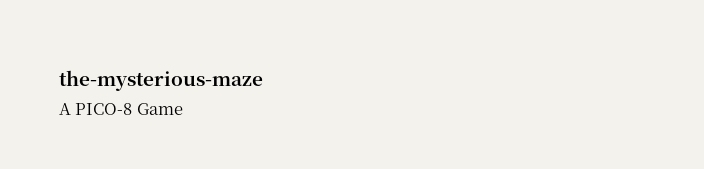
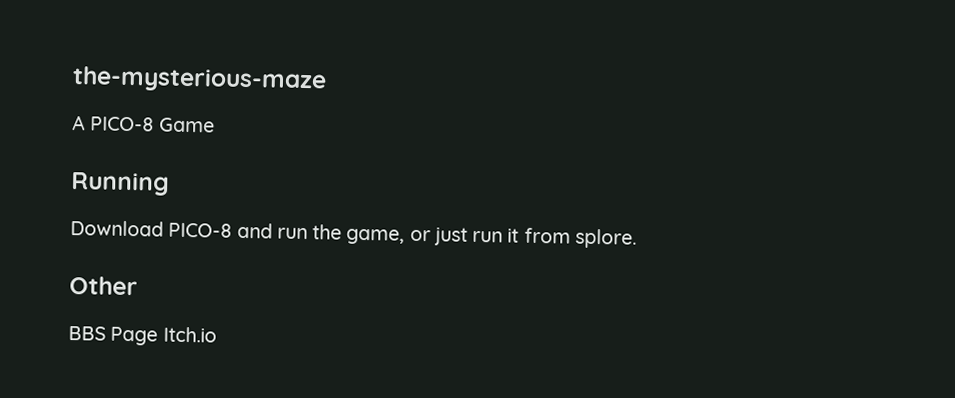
(183, 109) none -> [71,172,170,196] [70,220,637,249] [69,276,138,296] [68,326,217,346] // Running // Download PICO-8 and run the game, or just run it from splore. // Other // BBS Page Itch.io

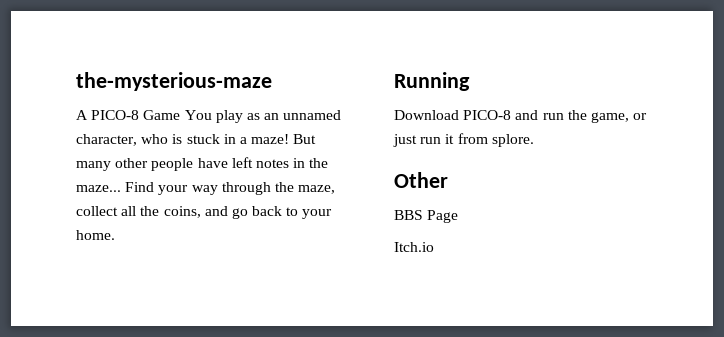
(215, 125) none -> [184,110,342,123] [76,134,317,146] [76,157,329,171] [76,182,336,195] [76,206,333,219] [76,230,115,240] You play as an unnamed character, who is stuck in a maze! But many other people have left notes in the maze... Find your way through the maze, collect all the coins, and go back to your home.
(159, 336) none -> (459, 216) //

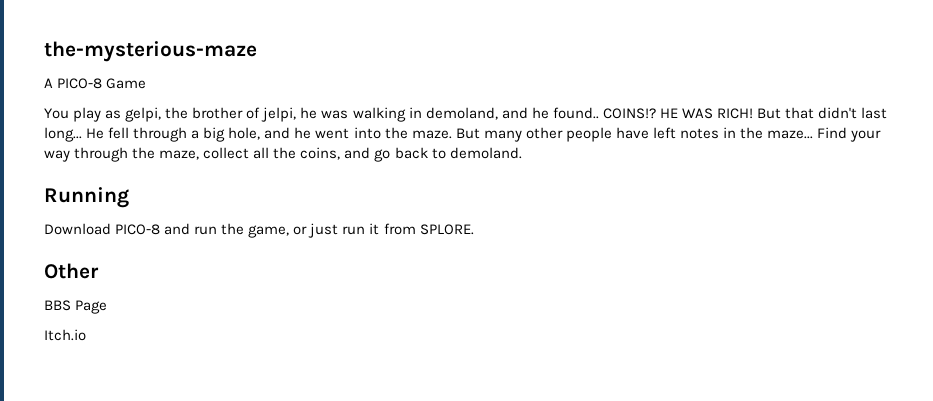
(181, 115) none -> (147, 83) //
[264,110,342,120] [76,134,290,146] an unnamed character, who is stuck in a maze! -> [125,107,888,122] [44,127,452,142] gelpi, the brother of jelpi, he was walking in demoland, and he found.. COINS!? HE WAS RICH! But that didn't last long... He fell through a big hole, and he went into the maze.
[302,209,333,219] [76,230,115,240] your home. -> [449,147,522,159] demoland.
[491,134,534,147] splore. -> [419,224,474,235] SPLORE.

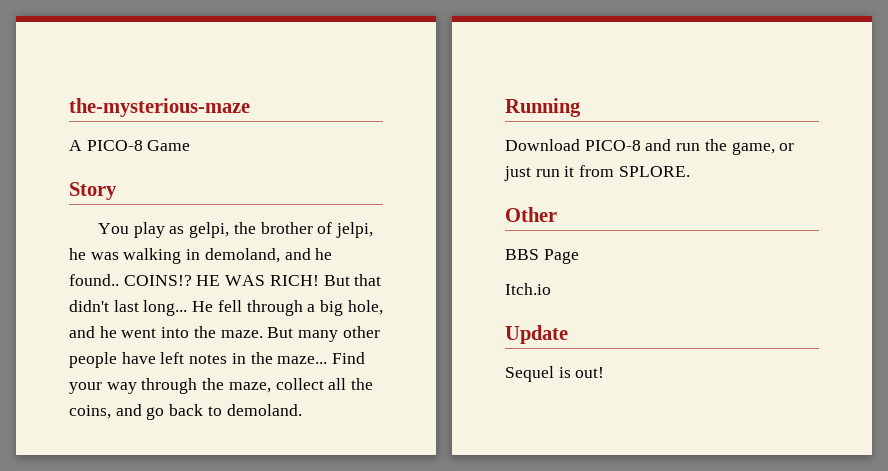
(147, 83) none -> [69,182,117,200] // Story
(86, 335) none -> [505,325,568,344] [505,366,605,382] // Update // Sequel is out!

